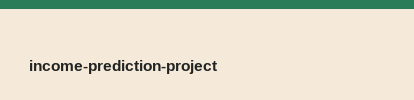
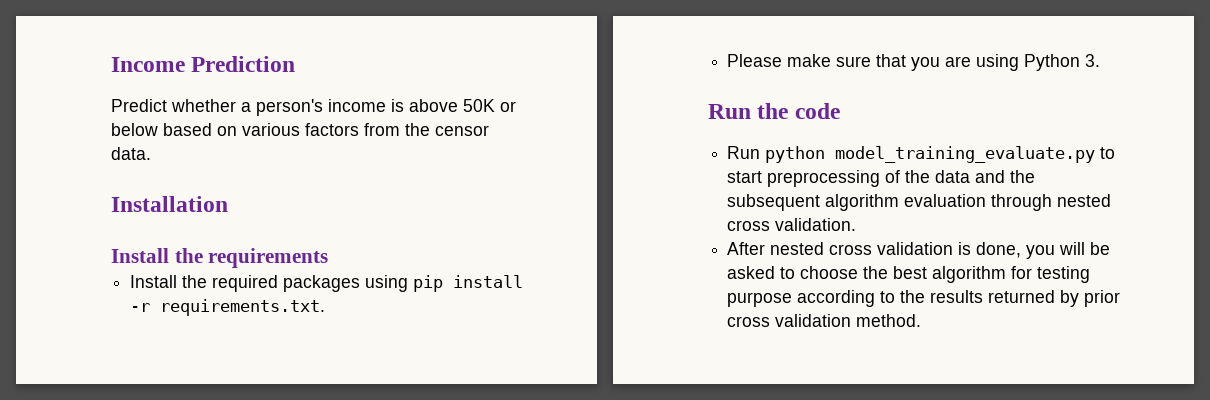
[29,60,217,74] income-prediction-project -> [111,56,296,72] [111,99,516,116] [111,123,489,136] [111,147,151,160] [111,196,228,212] [111,248,329,268] [130,275,524,292] [130,299,326,316] [727,54,1101,71] [708,103,840,119] [727,146,1116,163] [727,170,1036,187] [727,194,1112,211] [727,218,857,231] [727,242,1111,259] [727,266,1091,283] [727,290,1121,307] [727,314,922,327] Income Prediction // Predict whether a person's income is above 50K or below based on various factors from the censor data. // Installation // Install the requirements // Install the required packages using pip install -r requirements.txt. // Please make sure that you are using Python 3. // Run the code // Run python model_training_evaluate.py to start preprocessing of the data and the subsequent algorithm evaluation through nested cross validation. // After nested cross validation is done, you will be asked to choose the best algorithm for testing purpose according to the results returned by prior cross validation method.

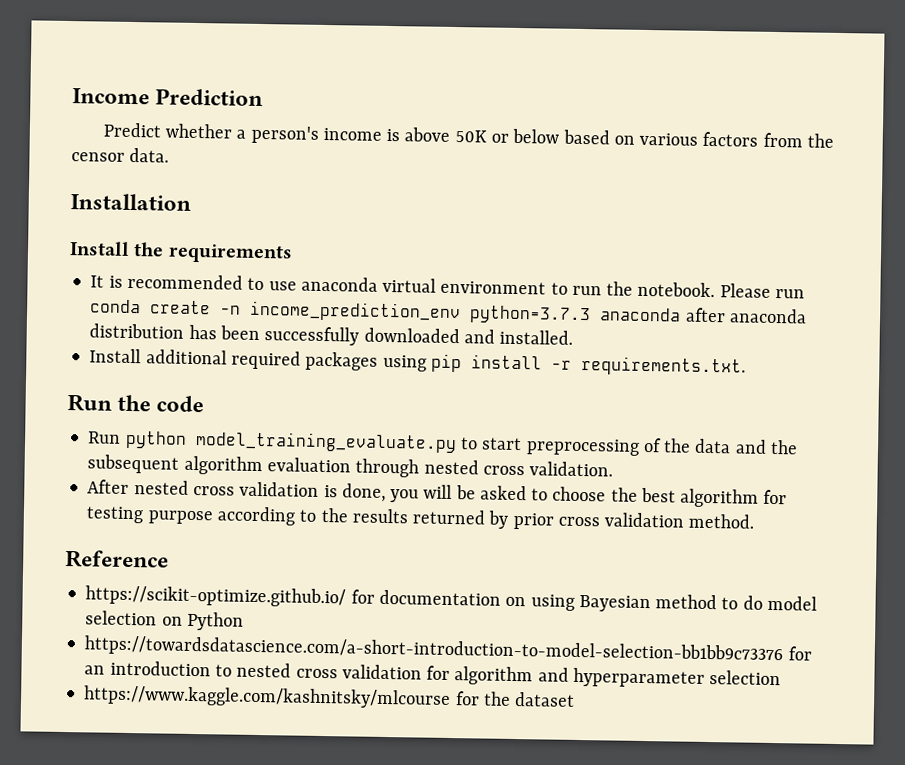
[130,275,208,288] // Install the -> [90,273,805,299] [90,299,807,325] [89,323,574,346] [89,348,227,365] // It is recommended to use anaconda virtual environment to run the notebook. Please run conda create -n income_prediction_env python=3.7.3 anaconda after anaconda distribution has been successfully downloaded and installed. // Install additional
[727,54,1101,71] // Please make sure that you are using Python 3. -> (746, 366) none
(922, 320) none -> [65,550,169,569] [85,585,817,613] [85,610,244,631] [84,635,812,665] [84,660,782,688] [83,685,576,710] // Reference // https://scikit-optimize.github.io/ for documentation on using Bayesian method to do model selection on Python // https://towardsdatascience.com/a-short-introduction-to-model-selection-bb1bb9c73376 for an introduction to nested cross validation for algorithm and hyperparameter selection // https://www.kaggle.com/kashnitsky/mlcourse for the dataset

